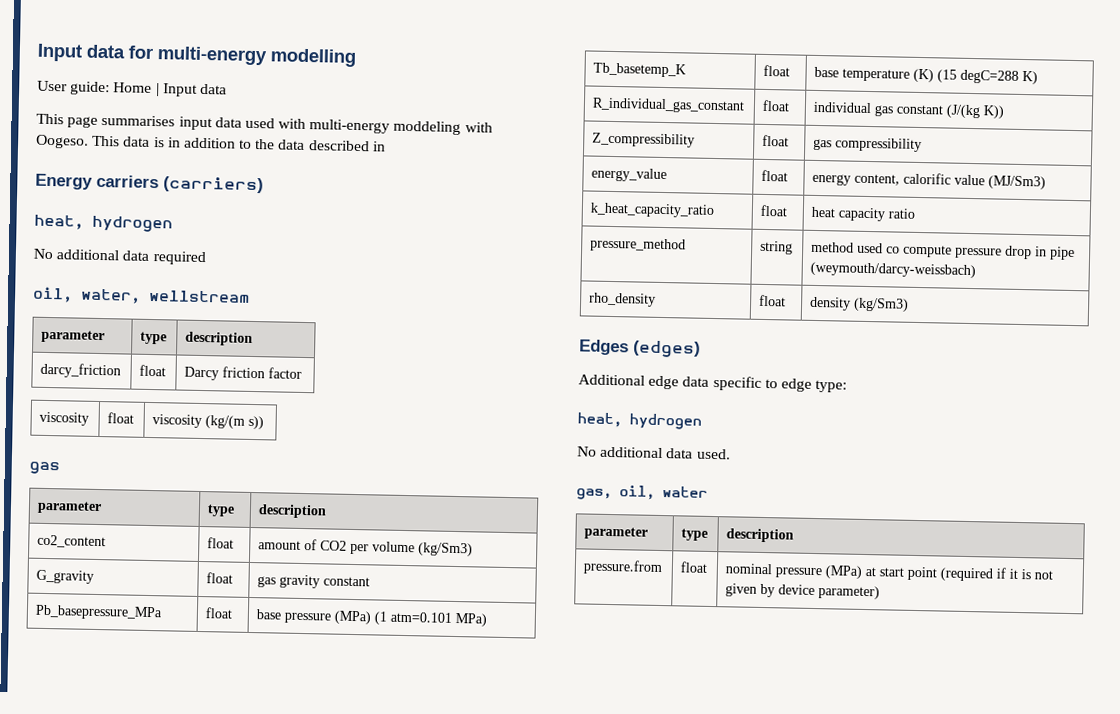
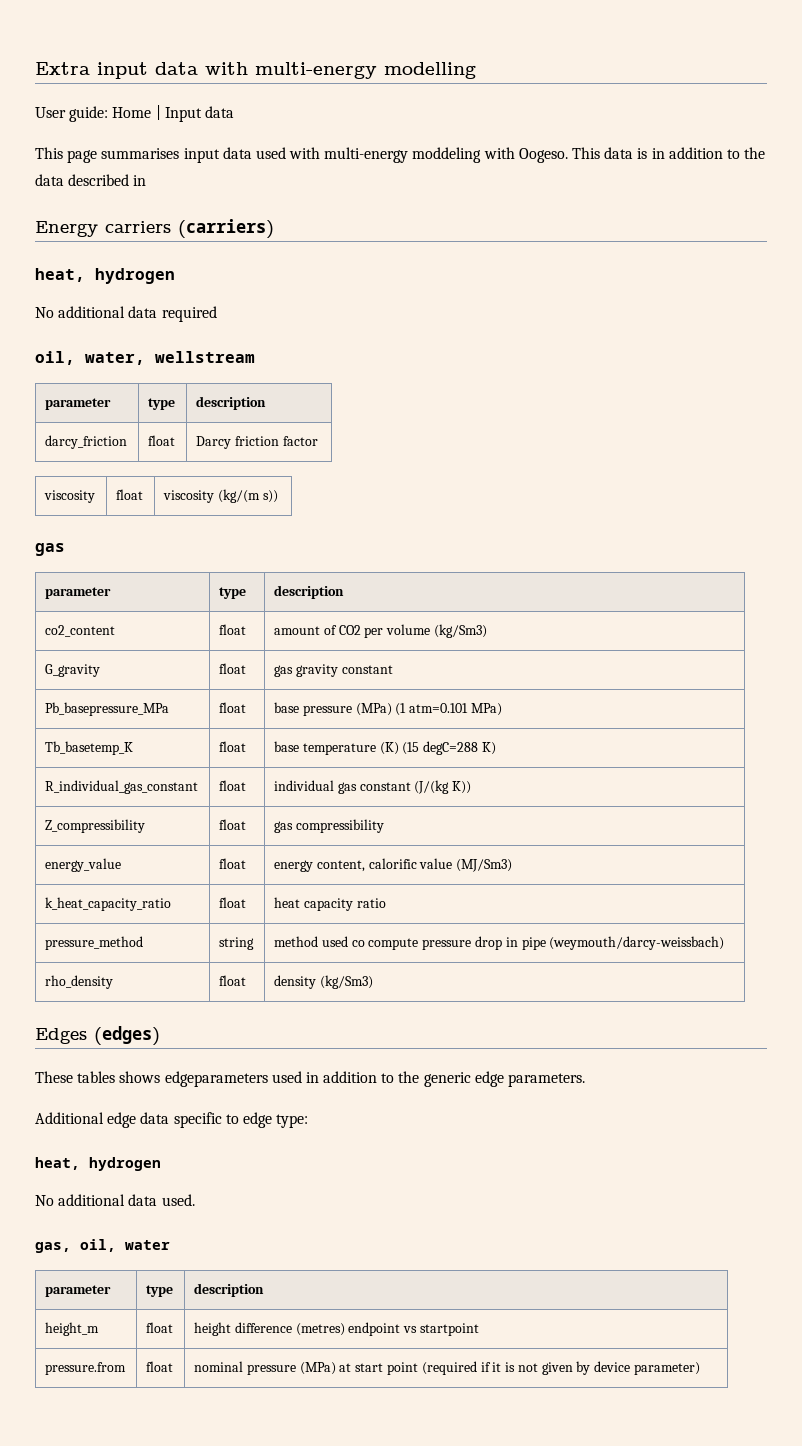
[37,43,154,62] Input data for -> [35,62,248,79] Extra input data with
(701, 349) none -> [35,1071,586,1087] // These tables shows edgeparameters used in addition to the generic edge parameters.
(795, 535) none -> [45,1322,100,1336] [146,1322,174,1333] [194,1322,479,1336] // height_m | float | height difference (metres) endpoint vs startpoint

